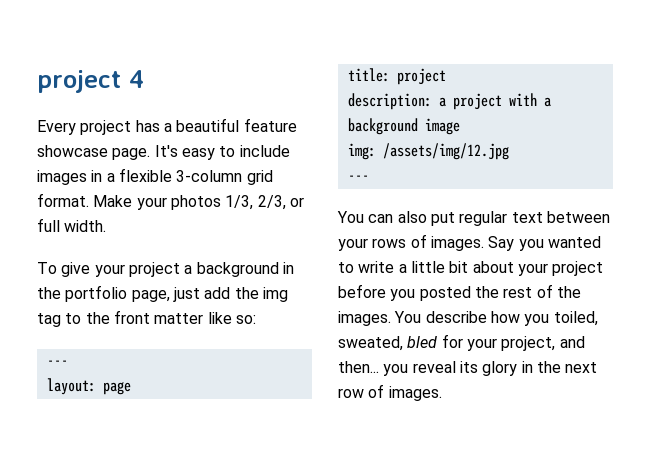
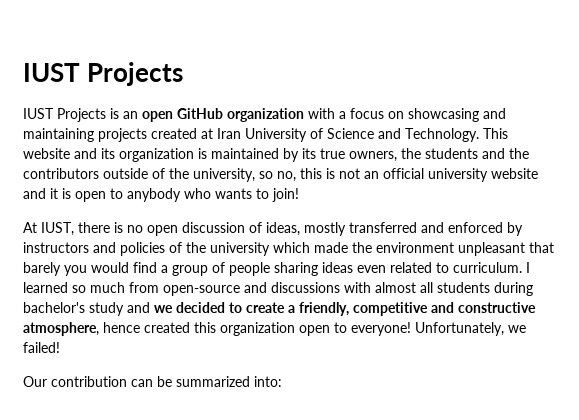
[37,70,144,93] [37,118,297,135] [37,145,290,160] [37,168,273,185] [37,193,304,210] [37,218,107,232] [37,262,294,277] [37,285,288,302] [37,310,256,327] [46,360,68,366] [46,378,131,395] [347,68,446,85] [347,93,551,110] [347,118,460,135] [347,143,509,160] [347,175,369,181] [337,211,610,226] [338,234,601,251] [338,261,604,276] [338,284,581,301] [338,311,598,326] [338,334,585,351] [338,361,598,376] [338,384,442,401] project 4 // Every project has a beautiful feature showcase page. It's easy to include images in a flexible 3-column grid format. Make your photos 1/3, 2/3, or full width. // To give your project a background in the portfolio page, just add the img tag to the front matter like so: // --- // layout: page // title: project // description: a project with a background image // img: /assets/img/12.jpg // --- // You can also put regular text between your rows of images. Say you wanted to write a little bit about your project before you posted the rest of the images. You describe how you toiled, sweated, bled for your project, and then... you reveal its glory in the next row of images. -> [23,62,183,86] [23,108,506,122] [23,128,508,142] [23,148,529,162] [23,168,538,182] [23,188,299,202] [23,222,523,236] [23,242,554,256] [23,262,530,276] [23,282,533,296] [23,302,536,316] [23,322,526,336] [23,342,60,353] [23,376,282,387] IUST Projects // IUST Projects is an open GitHub organization with a focus on showcasing and maintaining projects created at Iran University of Science and Technology. This website and its organization is maintained by its true owners, the students and the contributors outside of the university, so no, this is not an official university website and it is open to anybody who wants to join! // At IUST, there is no open discussion of ideas, mostly transferred and enforced by instructors and policies of the university which made the environment unpleasant that barely you would find a group of people sharing ideas even related to curriculum. I learned so much from open-source and discussions with almost all students during bachelor's study and we decided to create a friendly, competitive and constructive atmosphere, hence created this organization open to everyone! Unfortunately, we failed! // Our contribution can be summarized into:

